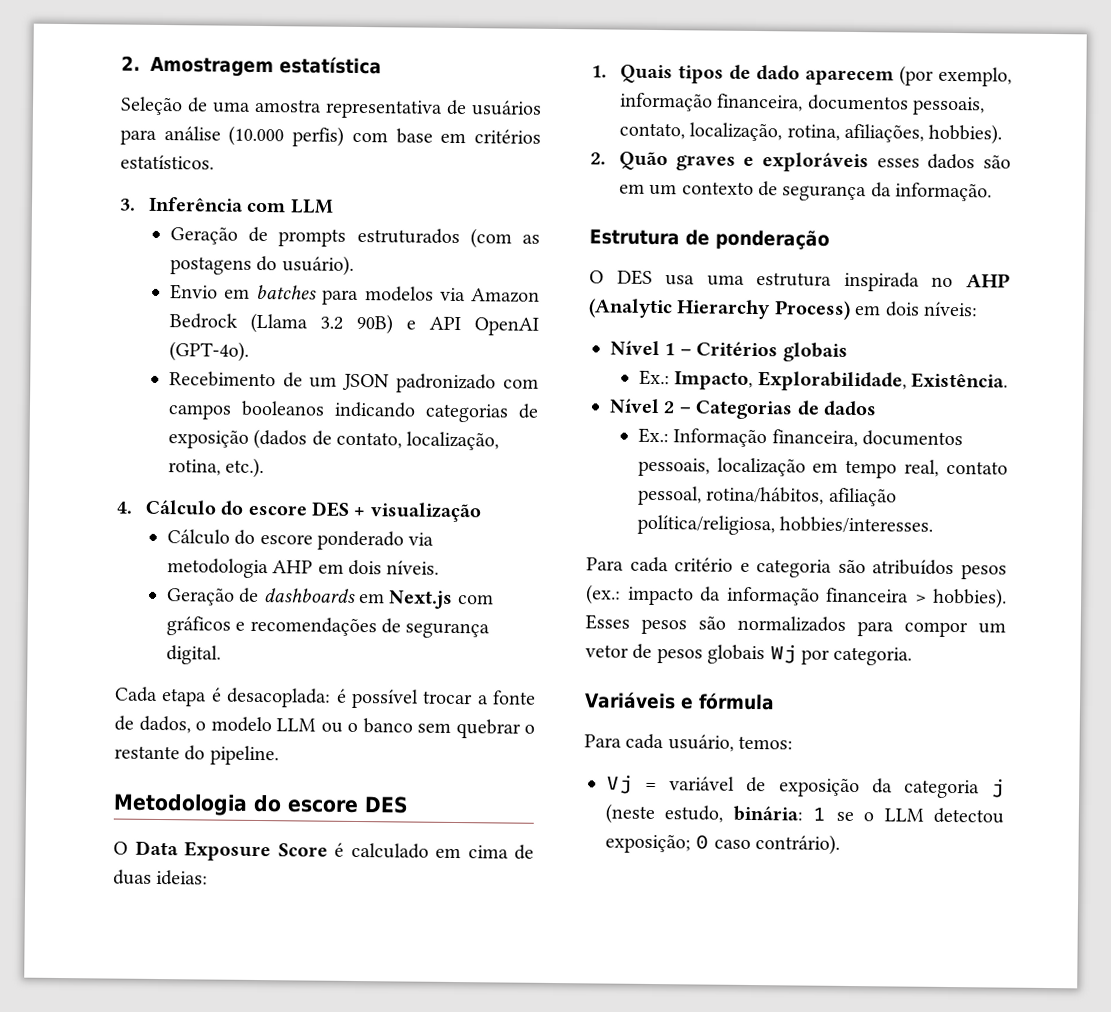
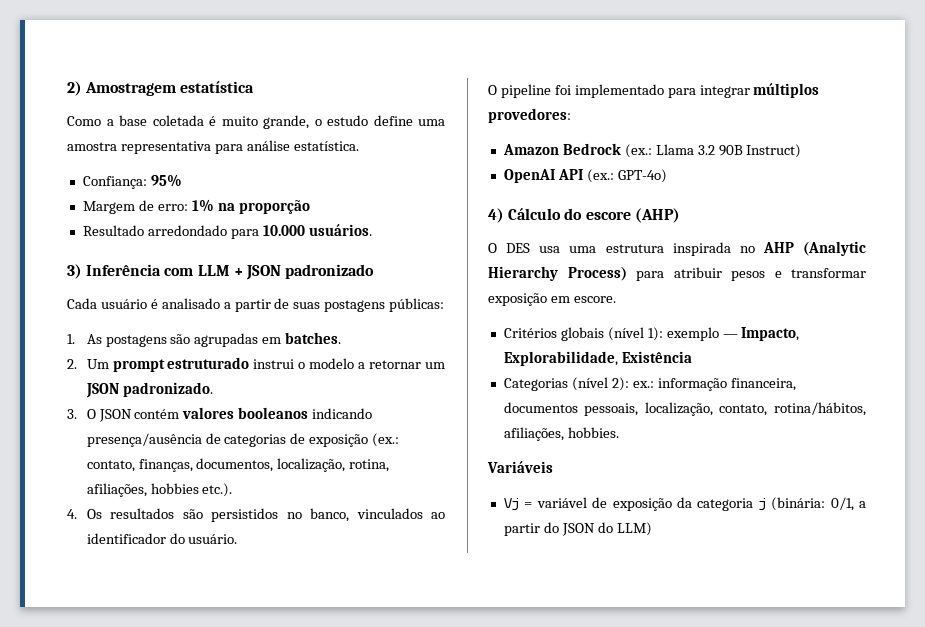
[121,55,141,71] 2. -> [67,81,82,96] 2)
[120,96,542,119] [120,125,541,147] [120,154,214,170] [119,196,334,214] [169,226,540,249] [169,255,354,276] [169,284,540,306] [168,312,539,336] [168,341,249,362] [168,371,539,394] [167,400,539,423] [167,428,500,451] [167,457,265,479] [116,499,482,523] [166,529,435,551] [166,558,440,579] [165,587,494,609] [165,616,491,639] [165,645,221,665] [114,686,536,709] [114,715,535,739] [114,745,279,766] [113,793,409,816] [113,840,534,862] [113,869,209,886] [591,64,1012,87] [619,92,985,116] [618,122,1003,145] [590,151,1011,173] [618,181,993,202] [589,229,830,250] Seleção de uma amostra representativa de usuários para análise (10.000 perfis) com base em critérios estatísticos. // 3. Inferência com LLM // Geração de prompts estruturados (com as postagens do usuário). // Envio em batches para modelos via Amazon Bedrock (Llama 3.2 90B) e API OpenAI (GPT-4o). // Recebimento de um JSON padronizado com campos booleanos indicando categorias de exposição (dados de contato, localização, rotina, etc.). // 4. Cálculo do escore DES + visualização // Cálculo do escore ponderado via metodologia AHP em dois níveis. // Geração de dashboards em Next.js com gráficos e recomendações de segurança digital. // Cada etapa é desacoplada: é possível trocar a fonte de dados, o modelo LLM ou o banco sem quebrar o restante do pipeline. // Metodologia do escore DES // O Data Exposure Score é calculado em cima de duas ideias: // 1. Quais tipos de dado aparecem (por exemplo, informação financeira, documentos pessoais, contato, localização, rotina, afiliações, hobbies). // 2. Quão graves e exploráveis esses dados são em um contexto de segurança da informação. // Estrutura de ponderação -> [67,115,445,129] [67,140,359,154] [82,174,182,189] [82,199,310,214] [82,224,372,239] [67,264,375,280] [67,298,445,312] [67,332,342,347] [67,357,445,372] [85,382,213,398] [67,407,373,422] [86,433,400,447] [86,458,390,472] [86,483,233,497] [67,508,445,522] [86,533,238,544] [488,83,820,98] [488,108,571,123] [502,143,802,158] [503,169,667,183] [488,208,680,223] Como a base coletada é muito grande, o estudo define uma amostra representativa para análise estatística. // Confiança: 95% // Margem de erro: 1% na proporção // Resultado arredondado para 10.000 usuários. // 3) Inferência com LLM + JSON padronizado // Cada usuário é analisado a partir de suas postagens públicas: // 1. As postagens são agrupadas em batches. // 2. Um prompt estruturado instrui o modelo a retornar um JSON padronizado. // 3. O JSON contém valores booleanos indicando presença/ausência de categorias de exposição (ex.: contato, finanças, documentos, localização, rotina, afiliações, hobbies etc.). // 4. Os resultados são persistidos no banco, vinculados ao identificador do usuário. // O pipeline foi implementado para integrar múltiplos provedores: // Amazon Bedrock (ex.: Llama 3.2 90B Instruct) // OpenAI API (ex.: GPT-4o) // 4) Cálculo do escore (AHP)
[854,301,978,317] [610,340,848,362] [638,369,1008,392] [609,398,877,420] [637,427,963,448] [637,457,1008,479] [637,485,897,507] [636,514,934,536] [586,556,1007,580] [586,584,1007,609] [585,614,1006,638] [585,643,913,666] [584,691,775,711] [584,733,794,752] em dois níveis: // Nível 1 – Critérios globais // Ex.: Impacto, Explorabilidade, Existência. // Nível 2 – Categorias de dados // Ex.: Informação financeira, documentos pessoais, localização em tempo real, contato pessoal, rotina/hábitos, afiliação política/religiosa, hobbies/interesses. // Para cada critério e categoria são atribuídos pesos (ex.: impacto da informação financeira > hobbies). Esses pesos são normalizados para compor um vetor de pesos globais Wj por categoria. // Variáveis e fórmula // Para cada usuário, temos: -> [636,267,866,281] [488,293,616,306] [503,327,800,341] [503,351,692,366] [503,377,796,391] [503,402,866,416] [503,427,619,441] [487,461,553,473] para atribuir pesos e transformar exposição em escore. // Critérios globais (nível 1): exemplo — Impacto, Explorabilidade, Existência // Categorias (nível 2): ex.: informação financeira, documentos pessoais, localização, contato, rotina/hábitos, afiliações, hobbies. // Variáveis
[605,803,1004,825] [605,833,841,855] (neste estudo, binária: 1 se o LLM detectou exposição; 0 caso contrário). -> [771,497,867,511] [503,522,652,536] (binária: 0/1, a partir do JSON do LLM)

